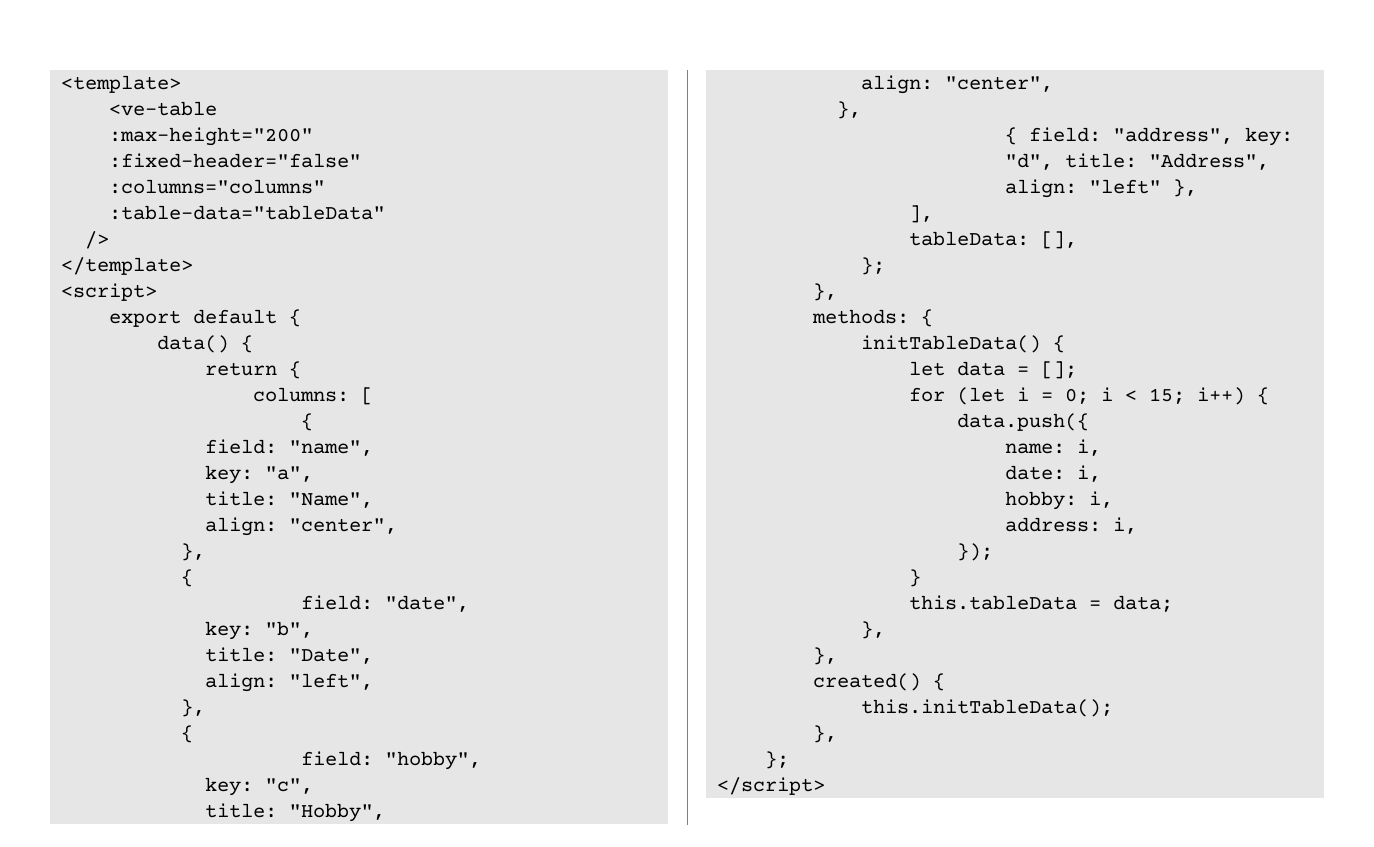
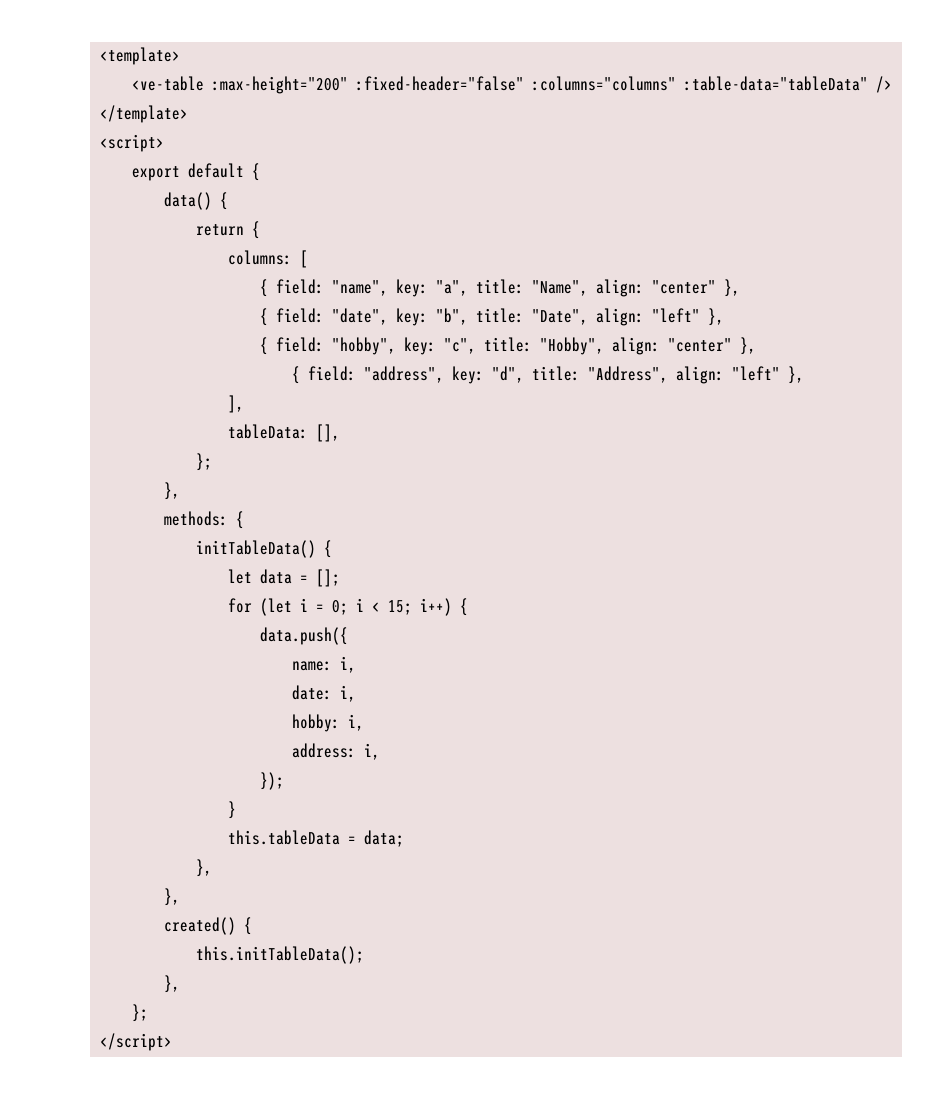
(218, 108) // -> (204, 83) none
(314, 136) // -> (348, 85) none
(362, 160) // -> (524, 83) none
(326, 186) // -> (676, 83) none
(386, 212) // -> (868, 83) none
(314, 422) // -> (268, 288) none
(374, 448) // -> (388, 288) none
(314, 474) // -> (468, 288) none
[205,517,398,536] [181,543,206,561] [181,569,194,587] // align: "center", // }, // { // -> [595,279,740,297] [259,308,268,326] align: "center" }, // {
(470, 603) // -> (388, 316) none
(314, 629) // -> (468, 316) none
[205,673,374,692] [181,699,206,717] [181,725,194,743] // align: "left", // }, // { // -> [595,308,724,326] [259,337,268,355] align: "left" }, // {
(482, 760) // -> (396, 346) none
(314, 786) // -> (476, 346) none
[861,75,1054,94] // align: "center", // -> [611,337,732,355] align: "center"

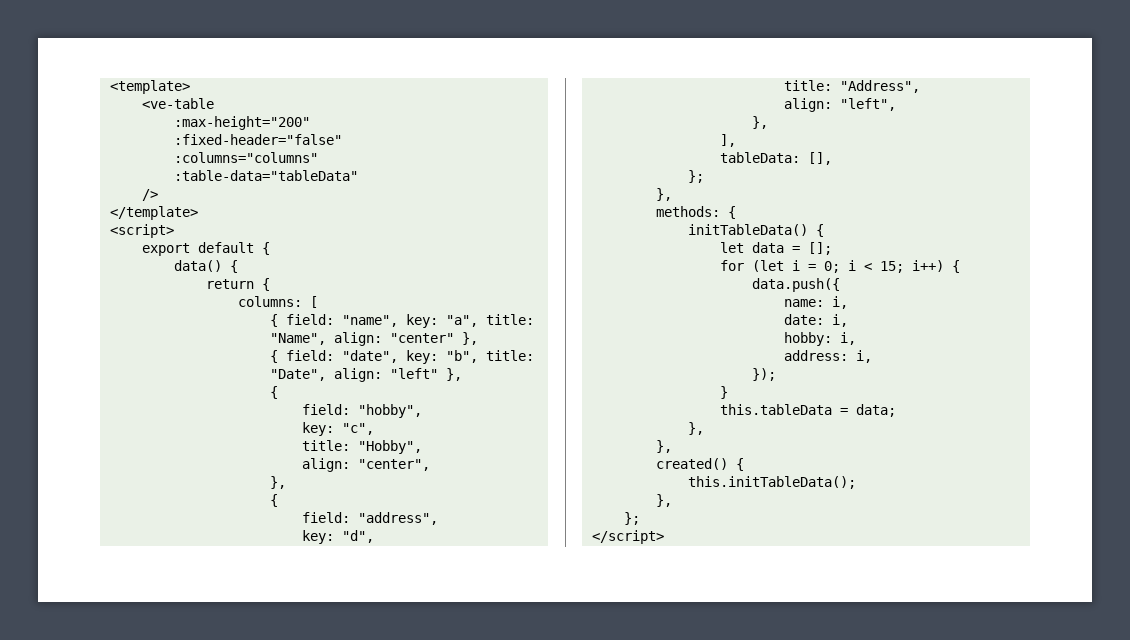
(204, 83) none -> (214, 103) //
(348, 85) none -> (310, 123) //
(524, 83) none -> (342, 139) //
(676, 83) none -> (318, 157) //
(868, 83) none -> (358, 175) //
(268, 346) none -> (278, 392) //
(396, 346) none -> (422, 411) //
(476, 346) none -> (374, 429) //
[611,337,756,355] [291,366,300,384] align: "center" }, // { -> [301,458,430,472] [269,476,286,489] [269,494,278,507] // align: "center", // }, // { //
(444, 374) none -> (438, 518) //
(524, 374) none -> (374, 536) //
[675,366,780,384] align: "left" -> [783,98,896,112] // align: "left", //

